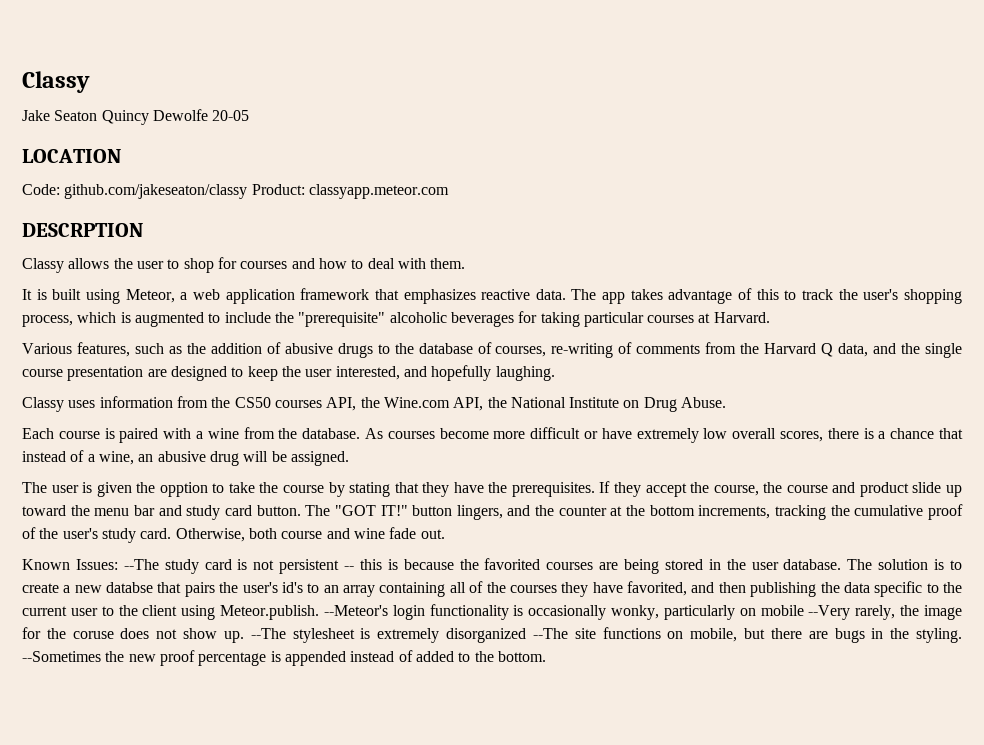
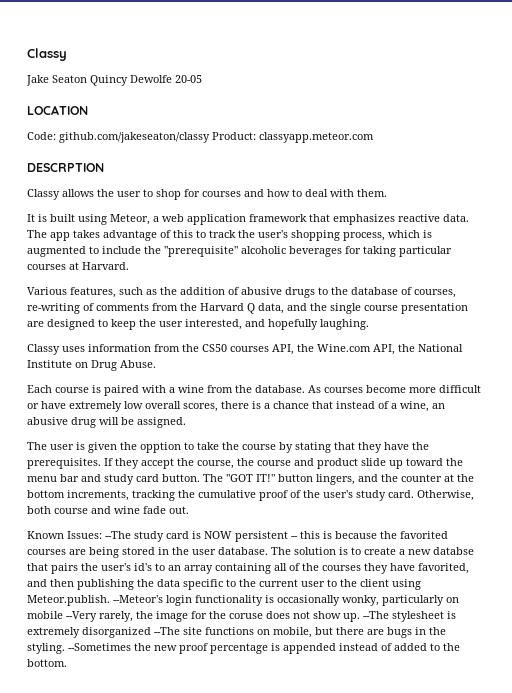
[253,560,275,570] not -> [204,531,232,539] NOW

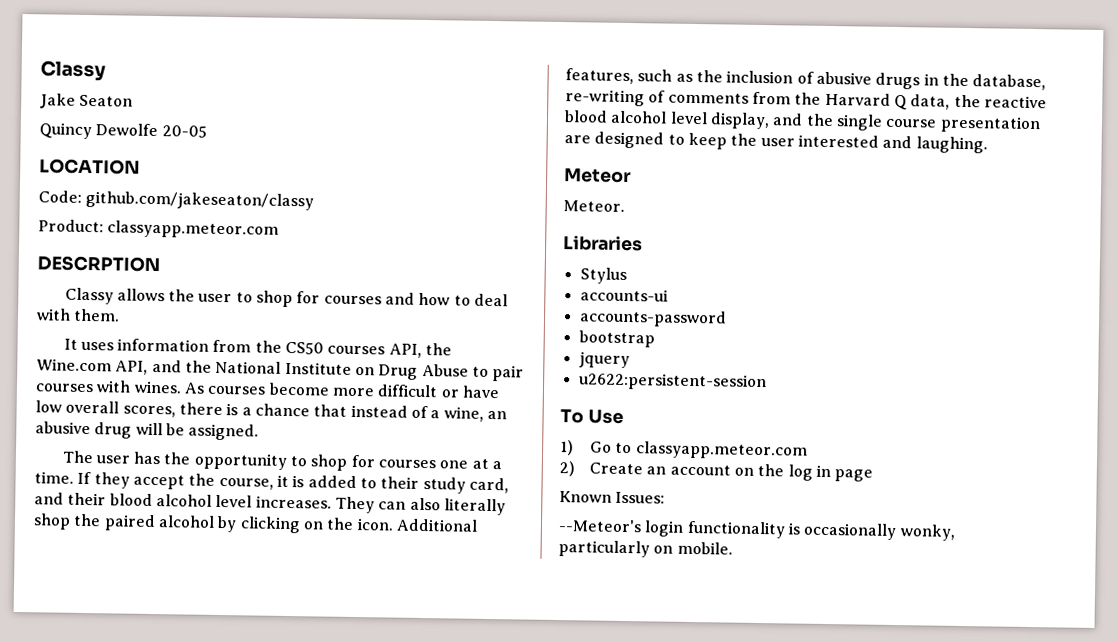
(87, 79) none -> (134, 100) //
(210, 137) none -> (315, 200) //
[38,214,469,225] [27,230,432,241] [27,246,452,257] [27,262,129,270] [27,287,456,298] [27,303,468,314] [27,319,369,330] [27,344,60,355] is built using Meteor, a web application framework that emphasizes reactive data. The app takes advantage of this to track the user's shopping process, which is augmented to include the "prerequisite" alcoholic beverages for taking particular courses at Harvard. // Various features, such as the addition of abusive drugs to the database of courses, re-writing of comments from the Harvard Q data, and the single course presentation are designed to keep the user interested, and hopefully laughing. // Classy -> (78, 344) none
(395, 349) none -> [151,359,182,373] and
[120,360,156,368] [27,385,305,396] Abuse. // Each course is paired with a wine from the database. -> [421,363,525,382] [35,380,182,394] Abuse to pair courses with wines.
[69,401,122,412] extremely -> (500, 392) none
[76,442,429,453] [27,458,101,469] is given the opption to take the course by stating that they have the prerequisites. -> [133,451,503,471] [34,471,74,484] has the opportunity to shop for courses one at a time.
[237,458,463,469] [27,474,474,485] [27,490,474,501] [27,506,189,514] [27,531,448,542] [27,547,474,558] [27,563,469,574] [27,579,421,590] [27,595,110,606] the course and product slide up toward the menu bar and study card button. The "GOT IT!" button lingers, and the counter at the bottom increments, tracking the cumulative proof of the user's study card. Otherwise, both course and wine fade out. // Known Issues: --The study card is NOW persistent -- this is because the favorited courses are being stored in the user database. The solution is to create a new databse that pairs the user's id's to an array containing all of the courses they have favorited, and then publishing the data specific to the current user to the client using Meteor.publish. -> [276,474,509,494] [34,492,506,516] [33,513,478,534] [565,68,1047,91] [565,89,1047,111] [564,110,1041,134] [564,131,988,154] [564,168,632,184] [563,200,625,212] [563,235,643,252] [579,267,627,285] [579,288,669,302] [578,309,727,328] [578,330,655,348] [578,351,630,369] [578,372,767,392] [560,409,624,424] [560,440,808,460] [559,461,874,482] [559,491,666,504] it is added to their study card, and their blood alcohol level increases. They can also literally shop the paired alcohol by clicking on the icon. Additional features, such as the inclusion of abusive drugs in the database, re-writing of comments from the Harvard Q data, the reactive blood alcohol level display, and the single course presentation are designed to keep the user interested and laughing. // Meteor // Meteor. // Libraries // Stylus // accounts-ui // accounts-password // bootstrap // jquery // u2622:persistent-session // To Use // 1) Go to classyapp.meteor.com // 2) Create an account on the log in page // Known Issues: //
[27,611,456,622] [27,627,446,638] [27,643,460,654] [27,659,67,667] mobile --Very rarely, the image for the coruse does not show up. --The stylesheet is extremely disorganized --The site functions on mobile, but there are bugs in the styling. --Sometimes the new proof percentage is appended instead of added to the bottom. -> [676,541,733,555] mobile.

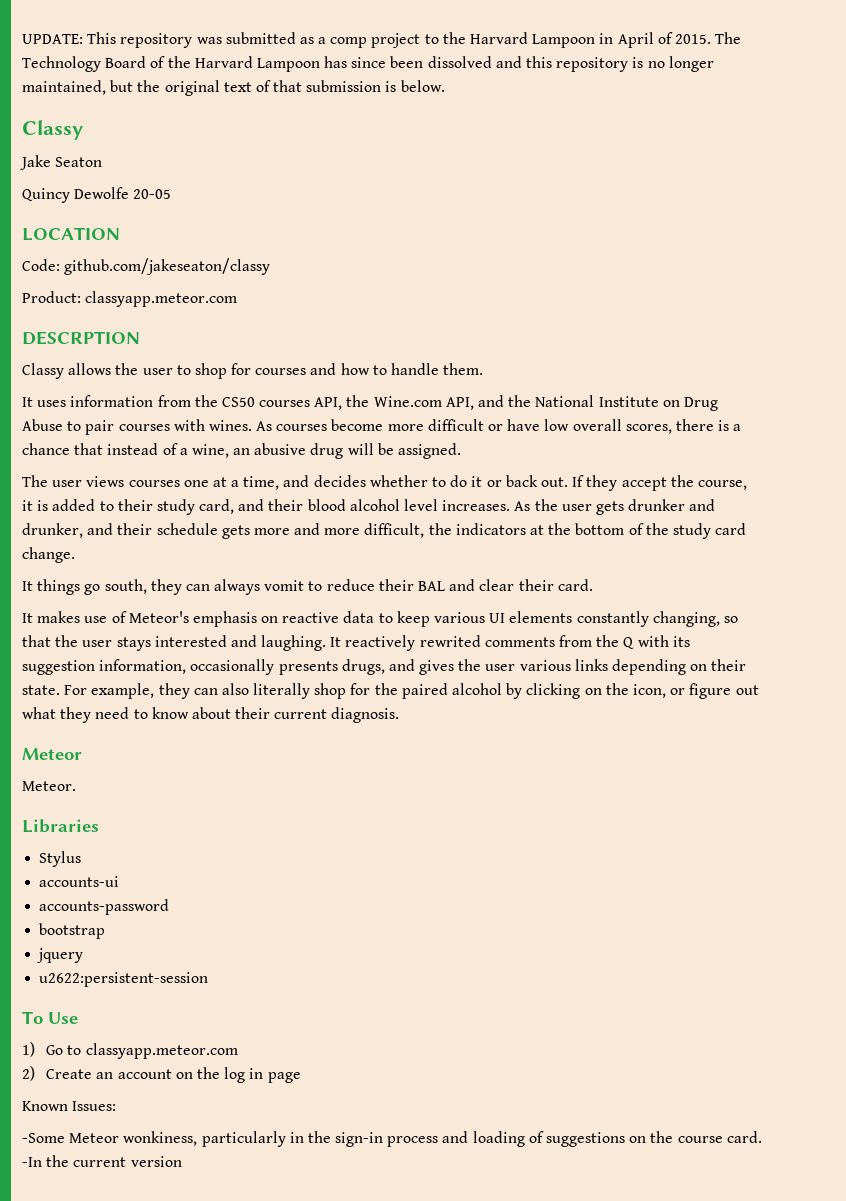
(40, 71) none -> [22,32,742,48] [22,56,714,72] [22,80,445,96] UPDATE: This repository was submitted as a comp project to the Harvard Lampoon in April of 2015. The Technology Board of the Harvard Lampoon has since been dissolved and this repository is no longer maintained, but the original text of that submission is below. //
[474,293,509,307] [36,308,71,321] deal with -> [391,363,440,375] handle
[133,451,503,471] [34,471,74,484] has the opportunity to shop for courses one at a time. -> [86,475,568,490] views courses one at a time, and decides whether to do it or back out.
[334,496,375,514] They -> [514,499,716,515] [22,523,747,539] [22,547,75,563] [22,579,593,595] [22,611,738,627] [22,635,690,651] [22,659,747,675] [22,683,190,699] As the user gets drunker and drunker, and their schedule gets more and more difficult, the indicators at the bottom of the study card change. // It things go south, they can always vomit to reduce their BAL and clear their card. // It makes use of Meteor's emphasis on reactive data to keep various UI elements constantly changing, so that the user stays interested and laughing. It reactively rewrited comments from the Q with its suggestion information, occasionally presents drugs, and gives the user various links depending on their state. For example, they
(71, 521) none -> [350,683,371,695] for
[356,518,478,532] [565,68,1047,91] [565,89,1047,111] [564,110,1041,134] [564,131,988,154] icon. Additional features, such as the inclusion of abusive drugs in the database, re-writing of comments from the Harvard Q data, the reactive blood alcohol level display, and the single course presentation are designed to keep the user interested and laughing. -> [632,683,759,699] [22,707,400,723] icon, or figure out what they need to know about their current diagnosis.
[558,519,956,541] [558,540,733,558] --Meteor's login functionality is occasionally wonky, particularly on mobile. -> [22,1131,762,1147] [22,1155,182,1167] -Some Meteor wonkiness, particularly in the sign-in process and loading of suggestions on the course card. -In the current version

